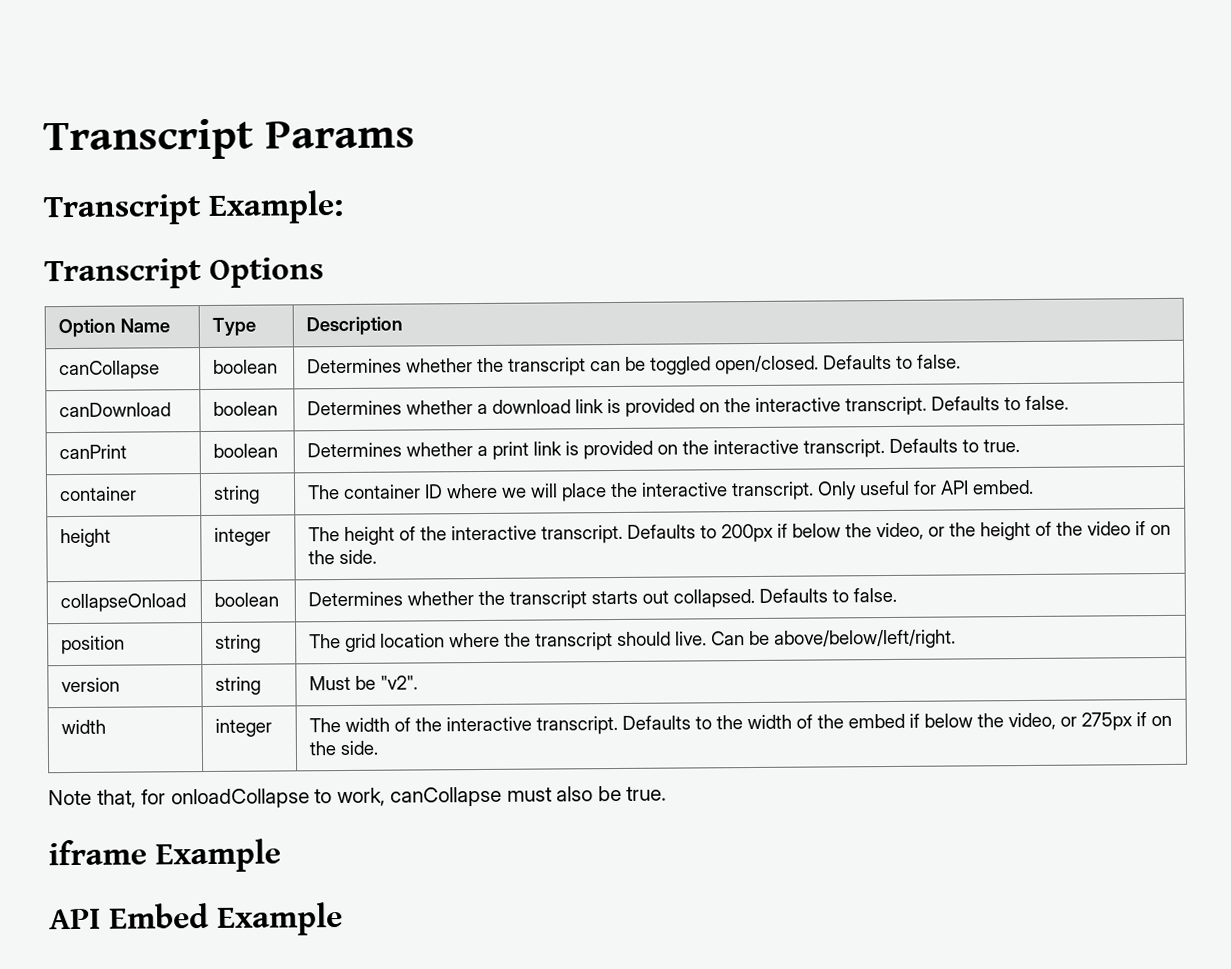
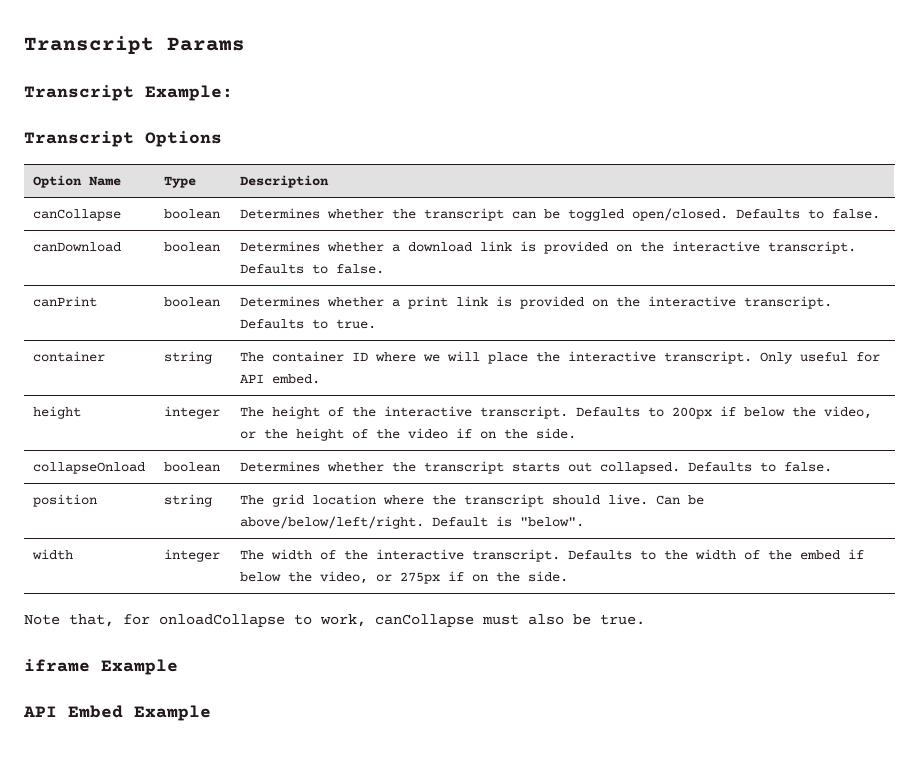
[61,677,121,693] [215,676,262,695] [309,675,419,691] // version | string | Must be "v2". -> [432,516,585,527] Default is "below".

